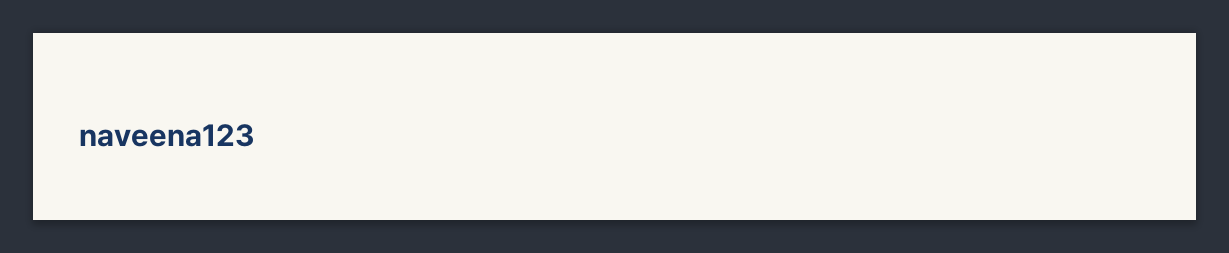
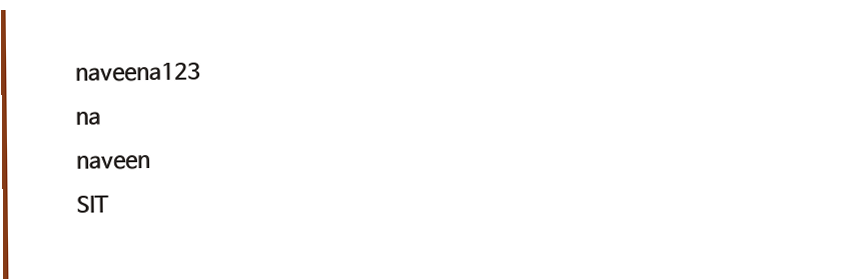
(254, 135) none -> [75,111,101,125] [76,155,151,170] [76,195,109,213] // na // naveen // SIT

